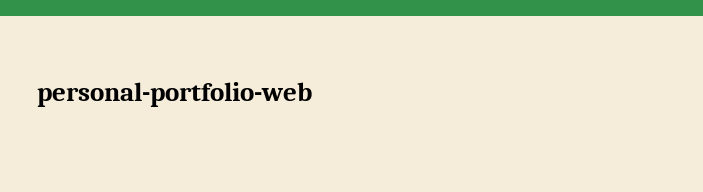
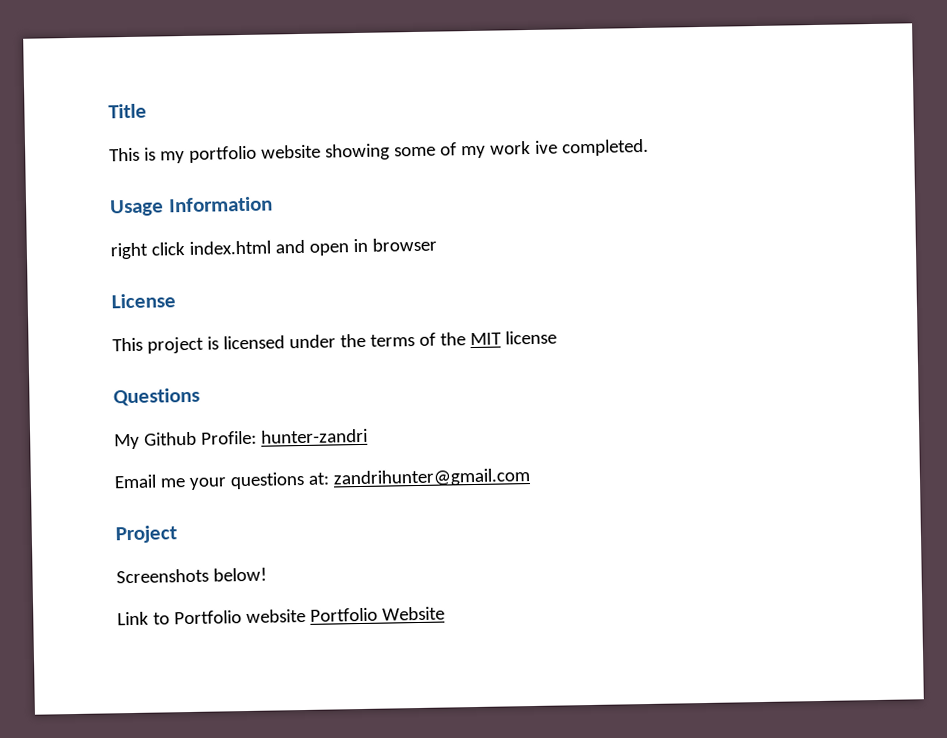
[37,82,312,107] personal-portfolio-web -> [108,103,147,119] [109,138,649,164] [110,196,273,217] [110,237,437,260] [111,293,176,309] [112,330,557,354] [113,387,200,407] [114,428,368,450] [114,468,531,490] [115,525,177,544] [116,567,267,584] [117,606,445,626] Title // This is my portfolio website showing some of my work ive completed. // Usage Information // right click index.html and open in browser // License // This project is licensed under the terms of the MIT license // Questions // My Github Profile: hunter-zandri // Email me your questions at: zandrihunter@gmail.com // Project // Screenshots below! // Link to Portfolio website Portfolio Website

